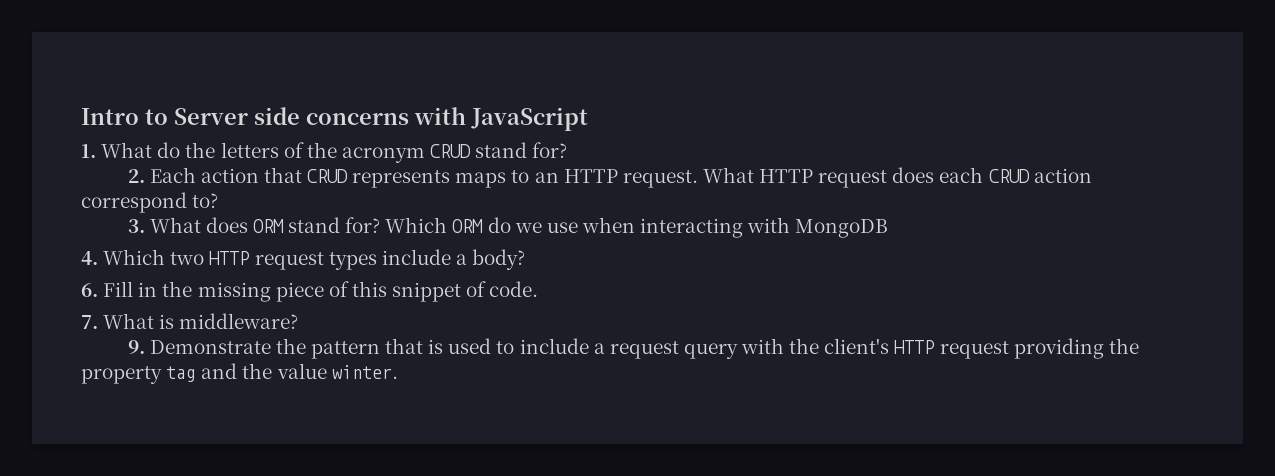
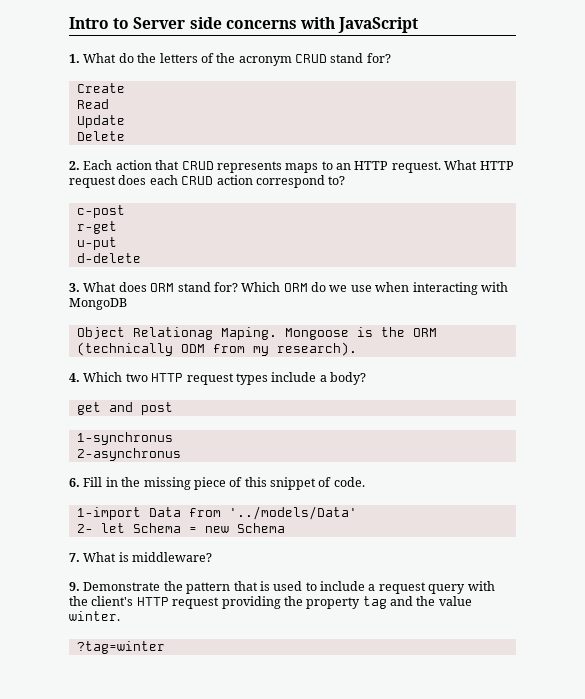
(568, 150) none -> [76,83,125,93] [76,99,109,109] [76,115,125,128] [76,131,125,141] // Create // Read // Update // Delete
(219, 200) none -> [76,205,125,218] [76,221,117,234] [76,237,117,250] [76,253,141,263] // c-post // r-get // u-put // d-delete
(889, 228) none -> [76,327,437,340] [76,342,357,356] // Object Relationag Maping. Mongoose is the ORM (technically ODM from my research).
(526, 259) none -> [76,402,173,415] [76,432,173,445] [76,448,181,461] // get and post // 1-synchronus // 2-asynchronus
(539, 289) none -> [76,506,357,520] [76,523,285,533] // 1-import Data from '../models/Data' // 2- let Schema = new Schema
(398, 372) none -> [76,641,165,654] // ?tag=winter

